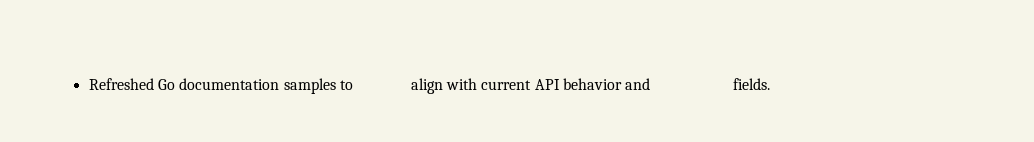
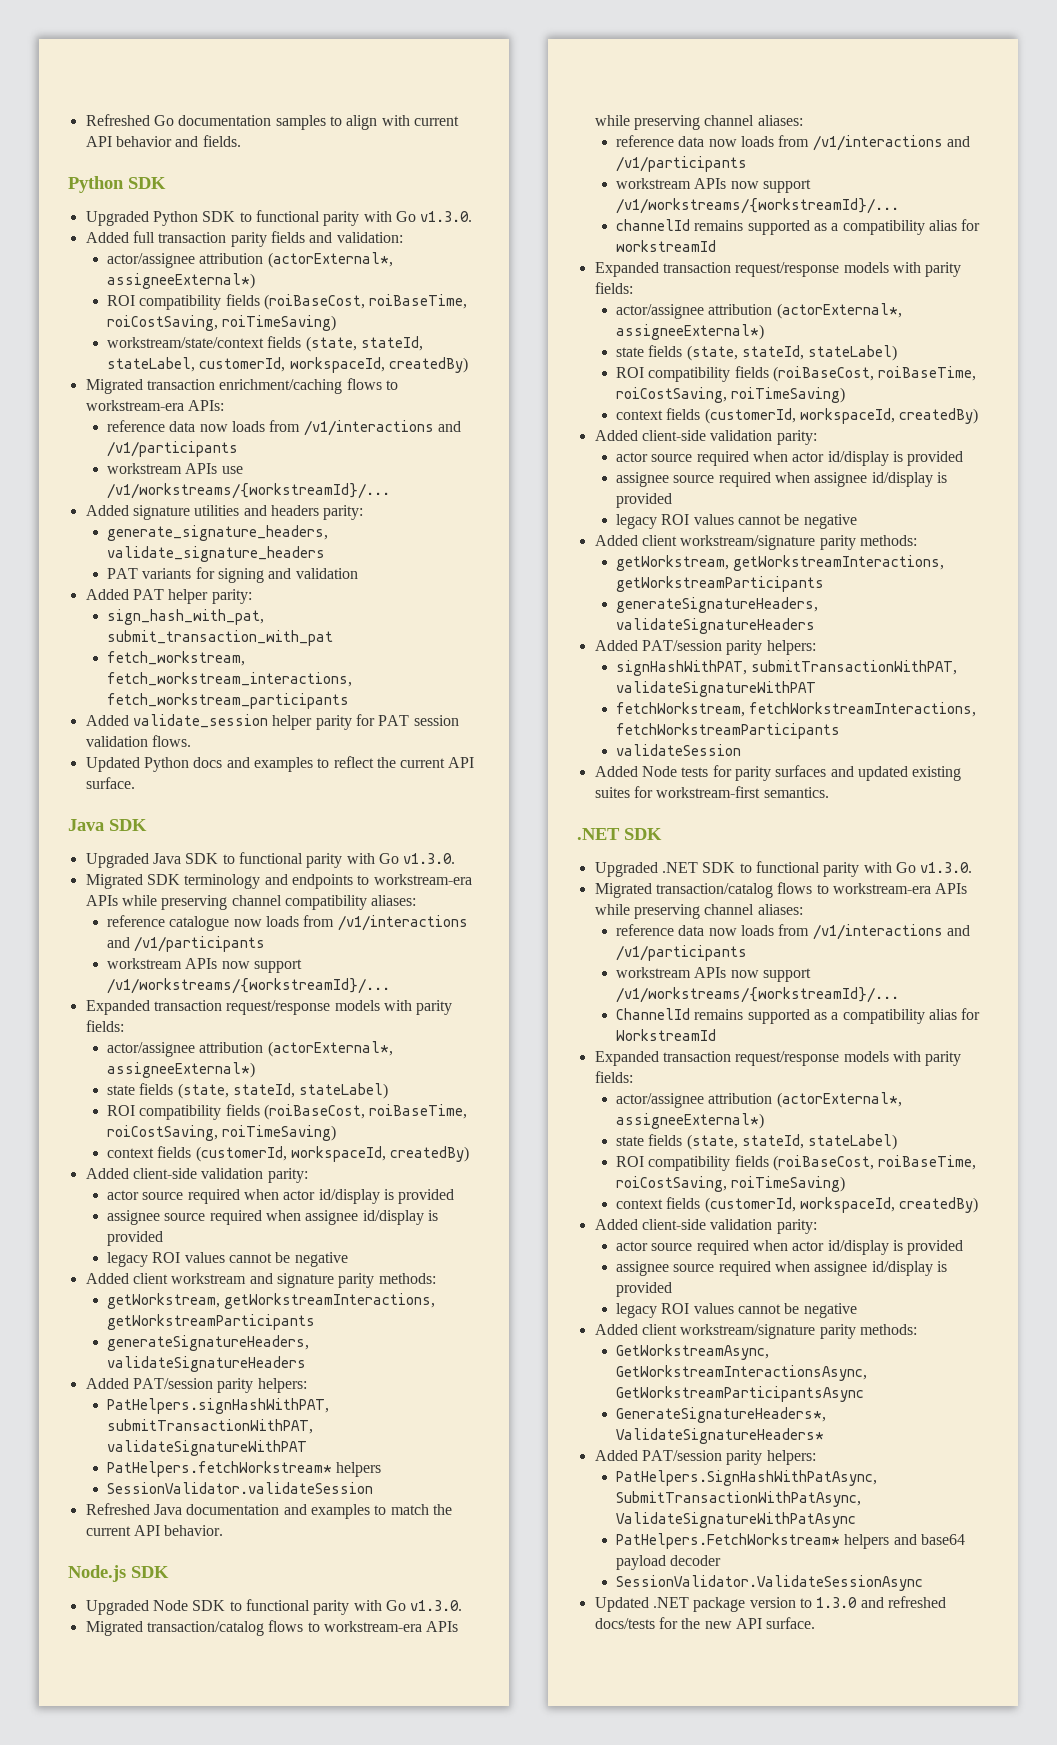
(770, 84) none -> [68,176,166,193] [85,210,473,226] [85,231,403,247] [106,252,393,268] [106,273,255,289] [106,294,468,310] [106,315,337,331] [106,336,423,352] [106,357,468,373] [85,378,398,394] [85,400,224,411] [106,420,461,436] [106,441,238,457] [106,463,243,474] [106,483,390,499] [85,505,364,520] [106,525,328,541] [106,546,325,562] [106,567,358,583] [85,589,252,604] [106,609,264,625] [106,630,333,646] [106,651,245,666] [106,672,352,687] [106,693,349,709] [85,714,459,730] [85,735,191,747] [85,756,475,772] [85,777,135,789] [68,819,147,831] [85,852,456,868] [85,874,472,889] [85,895,417,910] [106,915,468,931] [106,936,266,952] [106,958,302,973] [106,978,390,994] [85,1000,453,1015] [85,1020,124,1032] [106,1041,393,1057] [106,1062,255,1078] [106,1083,389,1099] [106,1104,468,1120] [106,1125,337,1141] [106,1146,470,1162] [85,1168,308,1183] [106,1189,455,1204] [106,1210,438,1225] [106,1231,163,1246] [106,1252,348,1267] [85,1273,436,1288] [106,1293,436,1309] [106,1314,315,1330] [106,1335,309,1351] [106,1356,306,1372] [85,1378,307,1393] [106,1398,329,1414] [106,1419,313,1434] [106,1440,307,1456] [106,1461,382,1477] [106,1482,373,1494] [85,1503,452,1519] [85,1525,224,1536] [68,1565,169,1582] [85,1599,463,1615] [85,1620,459,1636] [594,115,803,130] [615,135,970,151] [615,156,747,172] [615,178,811,193] [615,198,899,214] [615,219,981,235] [615,240,716,252] [594,262,962,277] [594,282,633,294] [615,303,902,319] [615,324,764,340] [615,345,898,361] [615,366,977,382] [615,387,846,403] [615,408,979,424] [594,430,817,445] [615,451,964,466] [615,472,947,487] [615,493,672,508] [615,514,857,529] [594,535,917,550] [615,555,945,571] [615,576,824,592] [615,597,818,613] [615,618,815,634] [594,640,816,655] [615,660,958,676] [615,681,816,697] [615,702,977,717] [615,723,840,739] [615,744,741,756] [594,765,962,781] [594,786,829,798] [577,828,662,840] [594,861,973,877] [594,882,968,898] [594,904,803,919] [615,924,970,940] [615,945,747,961] [615,967,811,982] [615,987,899,1003] [615,1008,981,1024] [615,1029,716,1041] [594,1051,962,1066] [594,1071,633,1083] [615,1092,902,1108] [615,1113,764,1129] [615,1134,898,1150] [615,1155,977,1171] [615,1176,846,1192] [615,1197,979,1213] [594,1219,817,1234] [615,1240,964,1255] [615,1261,947,1276] [615,1282,672,1297] [615,1303,857,1318] [594,1324,917,1339] [615,1344,769,1360] [615,1365,867,1381] [615,1386,864,1402] [615,1407,826,1423] [615,1428,824,1444] [594,1450,816,1465] [615,1470,877,1486] [615,1491,861,1507] [615,1512,856,1528] [615,1533,965,1549] [615,1555,722,1570] [615,1575,923,1591] [594,1596,946,1612] [594,1617,816,1629] // Python SDK // Upgraded Python SDK to functional parity with Go v1.3.0. // Added full transaction parity fields and validation: // actor/assignee attribution (actorExternal*, assigneeExternal*) // ROI compatibility fields (roiBaseCost, roiBaseTime, roiCostSaving, roiTimeSaving) // workstream/state/context fields (state, stateId, stateLabel, customerId, workspaceId, createdBy) // Migrated transaction enrichment/caching flows to workstream-era APIs: // reference data now loads from /v1/interactions and /v1/participants // workstream APIs use /v1/workstreams/{workstreamId}/... // Added signature utilities and headers parity: // generate_signature_headers, validate_signature_headers // PAT variants for signing and validation // Added PAT helper parity: // sign_hash_with_pat, submit_transaction_with_pat // fetch_workstream, fetch_workstream_interactions, fetch_workstream_participants // Added validate_session helper parity for PAT session validation flows. // Updated Python docs and examples to reflect the current API surface. // Java SDK // Upgraded Java SDK to functional parity with Go v1.3.0. // Migrated SDK terminology and endpoints to workstream-era APIs while preserving channel compatibility aliases: // reference catalogue now loads from /v1/interactions and /v1/participants // workstream APIs now support /v1/workstreams/{workstreamId}/... // Expanded transaction request/response models with parity fields: // actor/assignee attribution (actorExternal*, assigneeExternal*) // state fields (state, stateId, stateLabel) // ROI compatibility fields (roiBaseCost, roiBaseTime, roiCostSaving, roiTimeSaving) // context fields (customerId, workspaceId, createdBy) // Added client-side validation parity: // actor source required when actor id/display is provided // assignee source required when assignee id/display is provided // legacy ROI values cannot be negative // Added client workstream and signature parity methods: // getWorkstream, getWorkstreamInteractions, getWorkstreamParticipants // generateSignatureHeaders, validateSignatureHeaders // Added PAT/session parity helpers: // PatHelpers.signHashWithPAT, submitTransactionWithPAT, validateSignatureWithPAT // PatHelpers.fetchWorkstream* helpers // SessionValidator.validateSession // Refreshed Java documentation and examples to match the current API behavior. // Node.js SDK // Upgraded Node SDK to functional parity with Go v1.3.0. // Migrated transaction/catalog flows to workstream-era APIs while preserving channel aliases: // reference data now loads from /v1/interactions and /v1/participants // workstream APIs now support /v1/workstreams/{workstreamId}/... // channelId remains supported as a compatibility alias for workstreamId // Expanded transaction request/response models with parity fields: // actor/assignee attribution (actorExternal*, assigneeExternal*) // state fields (state, stateId, stateLabel) // ROI compatibility fields (roiBaseCost, roiBaseTime, roiCostSaving, roiTimeSaving) // context fields (customerId, workspaceId, createdBy) // Added client-side validation parity: // actor source required when actor id/display is provided // assignee source required when assignee id/display is provided // legacy ROI values cannot be negative // Added client workstream/signature parity methods: // getWorkstream, getWorkstreamInteractions, getWorkstreamParticipants // generateSignatureHeaders, validateSignatureHeaders // Added PAT/session parity helpers: // signHashWithPAT, submitTransactionWithPAT, validateSignatureWithPAT // fetchWorkstream, fetchWorkstreamInteractions, fetchWorkstreamParticipants // validateSession // Added Node tests for parity surfaces and updated existing suites for workstream-first semantics. // .NET SDK // Upgraded .NET SDK to functional parity with Go v1.3.0. // Migrated transaction/catalog flows to workstream-era APIs while preserving channel aliases: // reference data now loads from /v1/interactions and /v1/participants // workstream APIs now support /v1/workstreams/{workstreamId}/... // ChannelId remains supported as a compatibility alias for WorkstreamId // Expanded transaction request/response models with parity fields: // actor/assignee attribution (actorExternal*, assigneeExternal*) // state fields (state, stateId, stateLabel) // ROI compatibility fields (roiBaseCost, roiBaseTime, roiCostSaving, roiTimeSaving) // context fields (customerId, workspaceId, createdBy) // Added client-side validation parity: // actor source required when actor id/display is provided // assignee source required when assignee id/display is provided // legacy ROI values cannot be negative // Added client workstream/signature parity methods: // GetWorkstreamAsync, GetWorkstreamInteractionsAsync, GetWorkstreamParticipantsAsync // GenerateSignatureHeaders*, ValidateSignatureHeaders* // Added PAT/session parity helpers: // PatHelpers.SignHashWithPatAsync, SubmitTransactionWithPatAsync, ValidateSignatureWithPatAsync // PatHelpers.FetchWorkstream* helpers and base64 payload decoder // SessionValidator.ValidateSessionAsync // Updated .NET package version to 1.3.0 and refreshed docs/tests for the new API surface.

